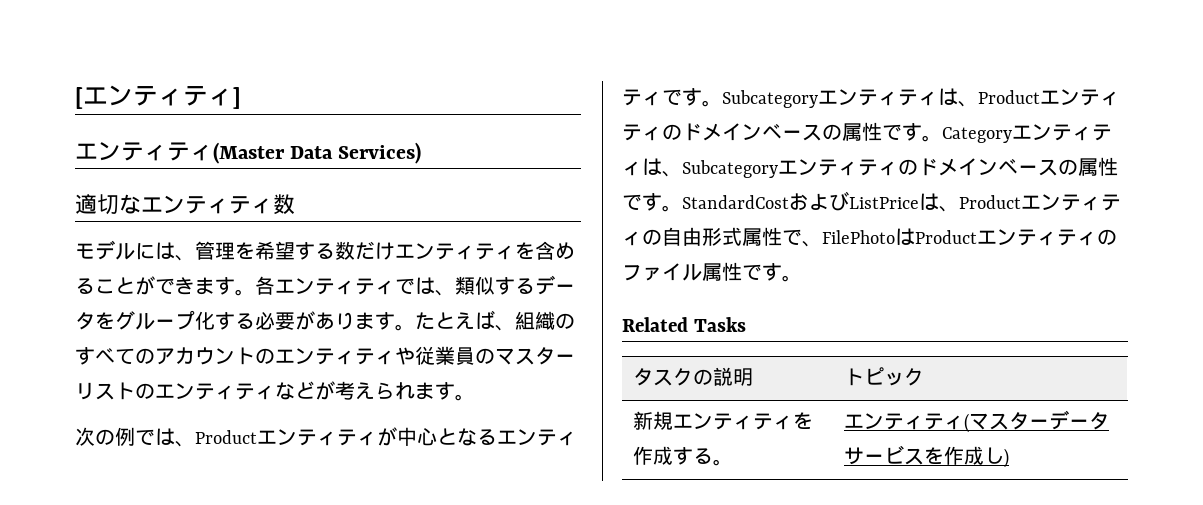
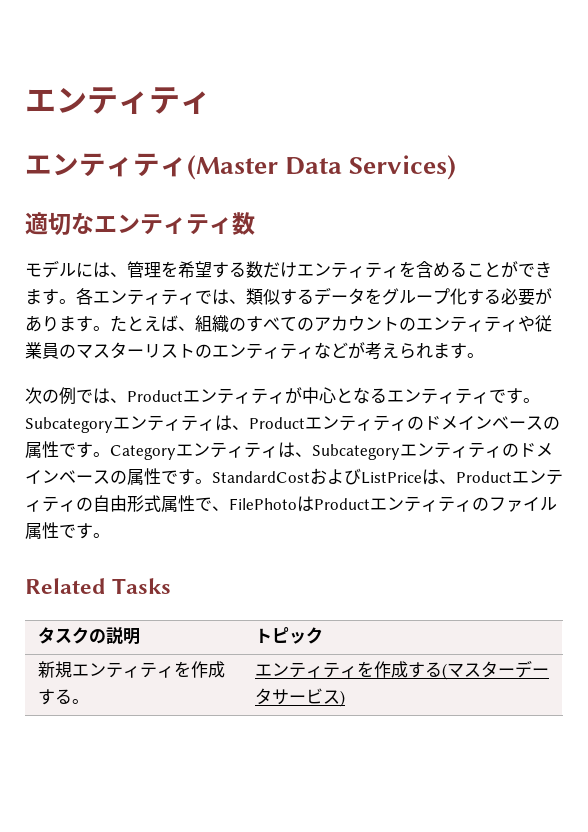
[75,85,241,109] [エンティティ] -> [25,87,211,114] エンティティ
(965, 422) none -> [357,661,443,678] を作成する
[924,446,1005,465] を作成し -> (341, 697) none

